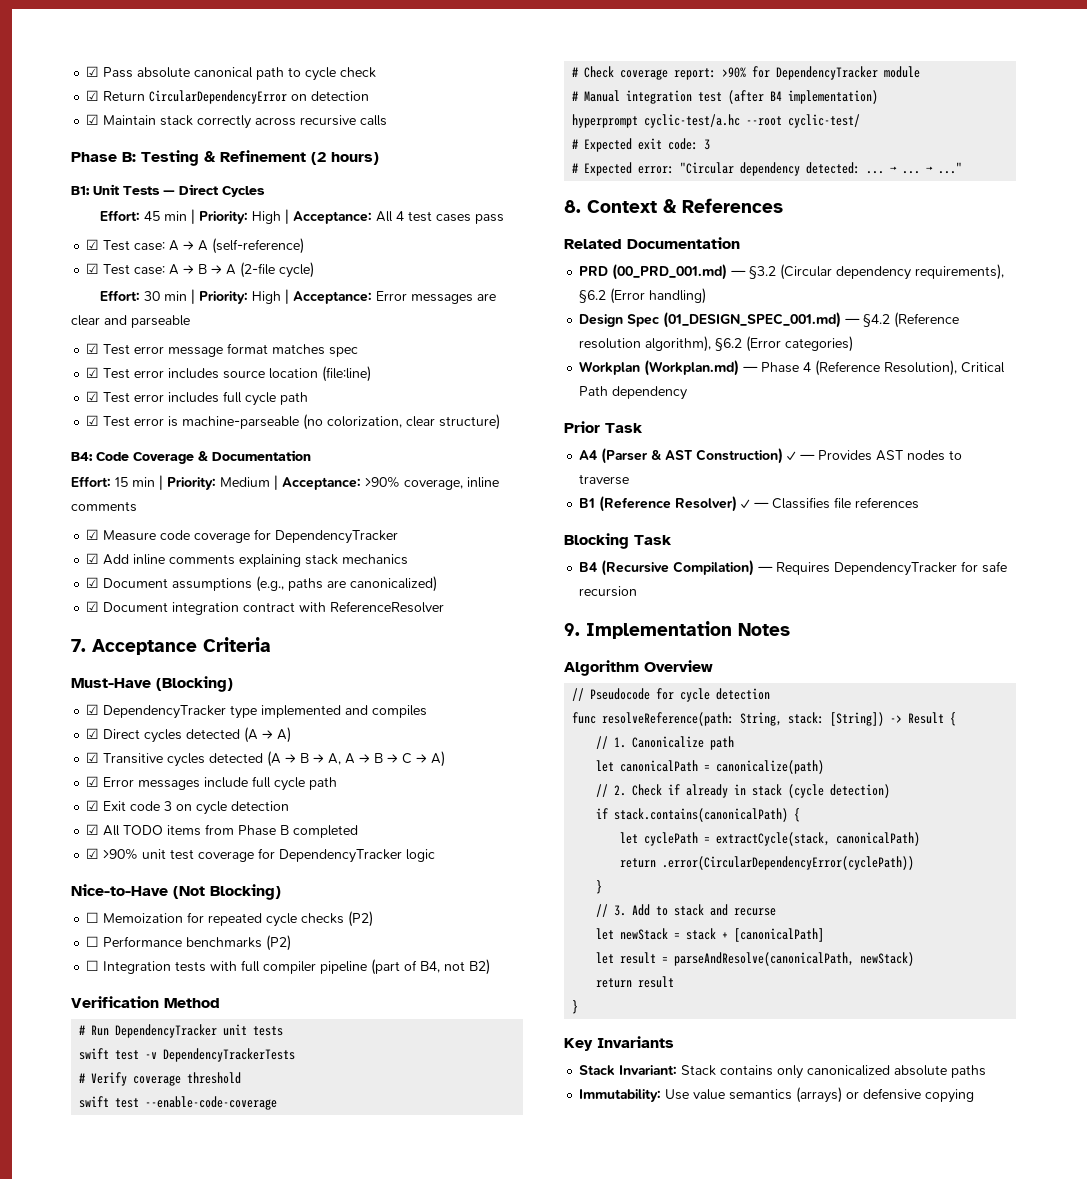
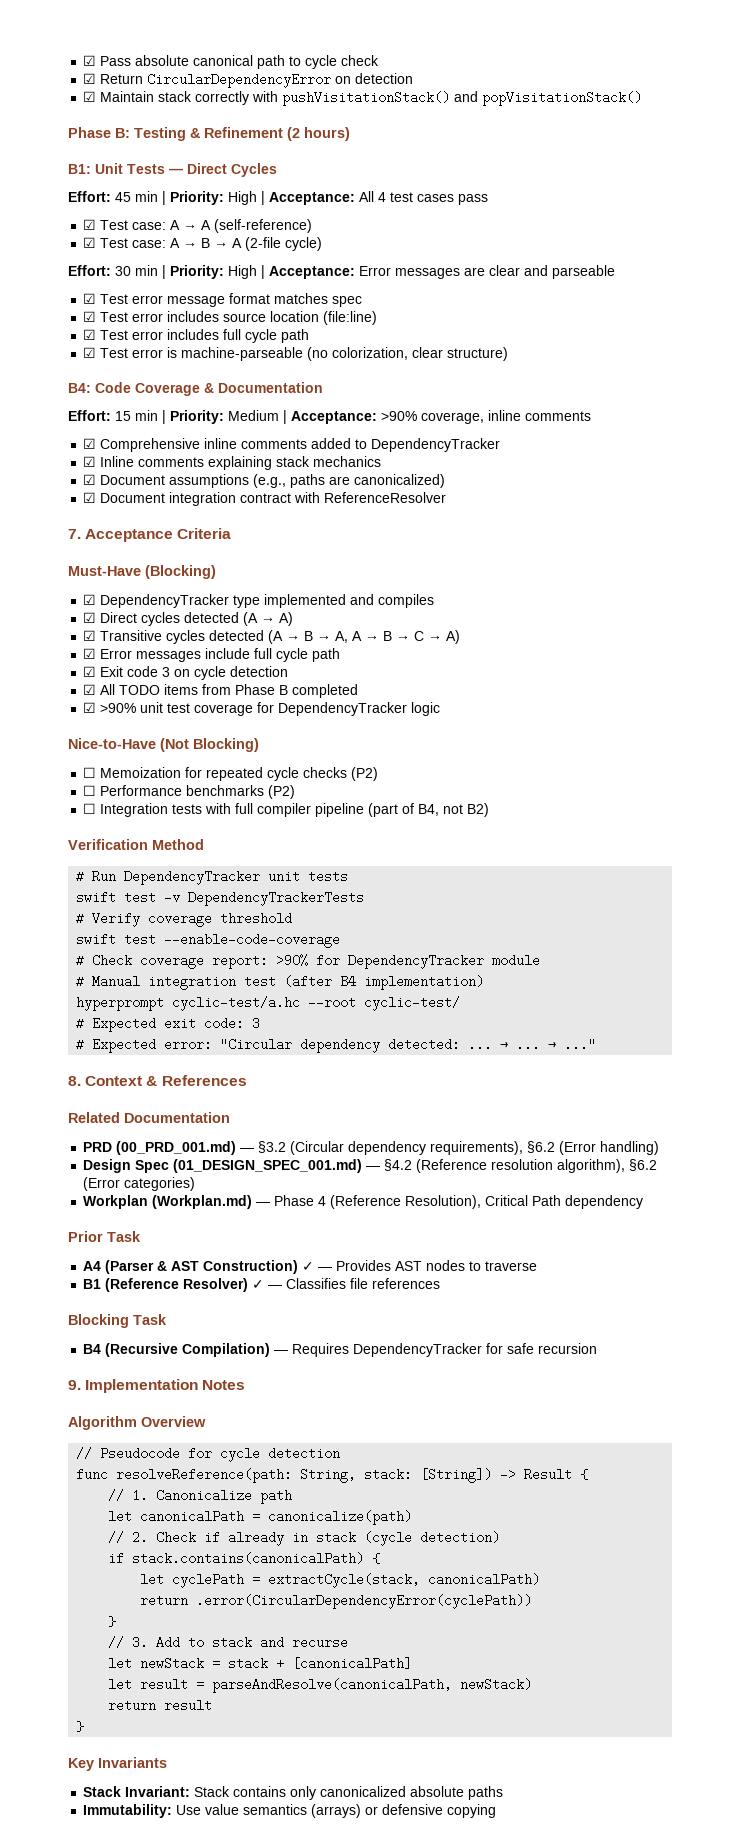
[255,115,388,126] across recursive calls -> [252,91,643,106] with pushVisitationStack() and popVisitationStack()
[103,529,272,543] Measure code coverage for -> [100,438,368,452] Comprehensive inline comments added to
[103,554,166,565] Add inline -> [100,456,135,467] Inline

